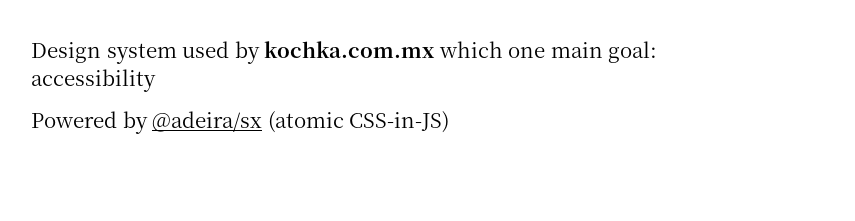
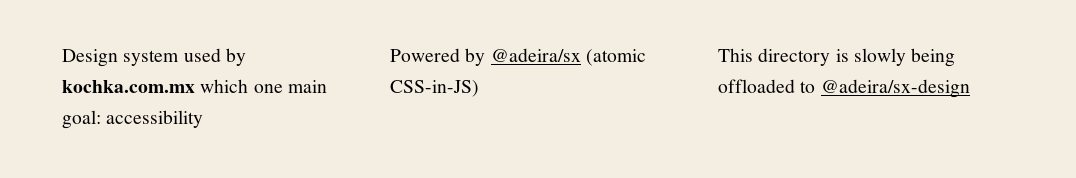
(450, 122) none -> [718,48,956,67] [718,79,970,98] // This directory is slowly being offloaded to @adeira/sx-design

